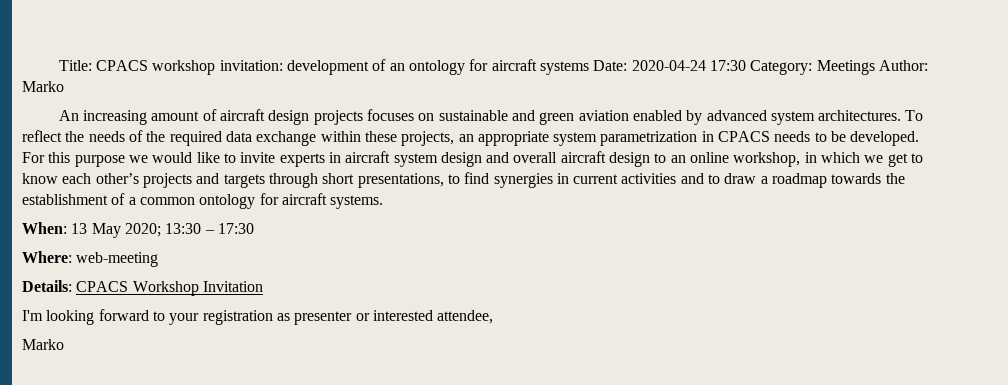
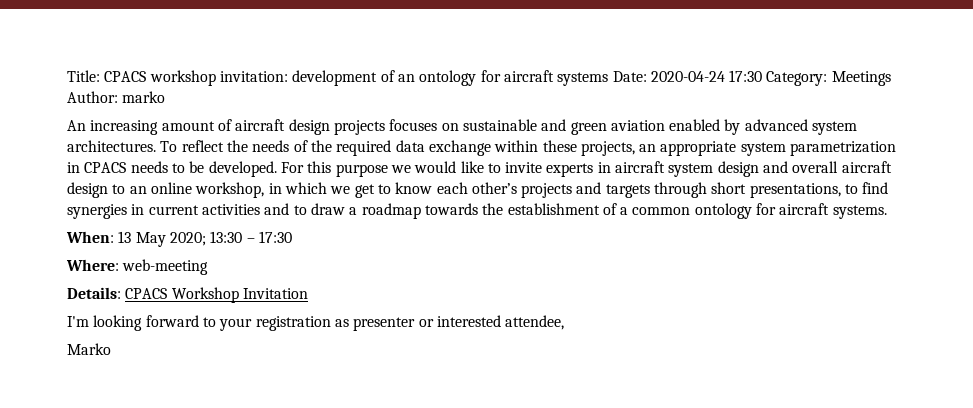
[22,81,64,92] Marko -> [122,91,166,103] marko

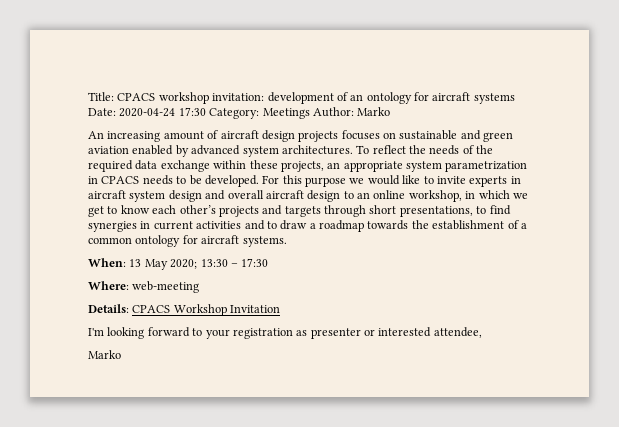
[122,91,166,103] marko -> [357,107,391,116] Marko

